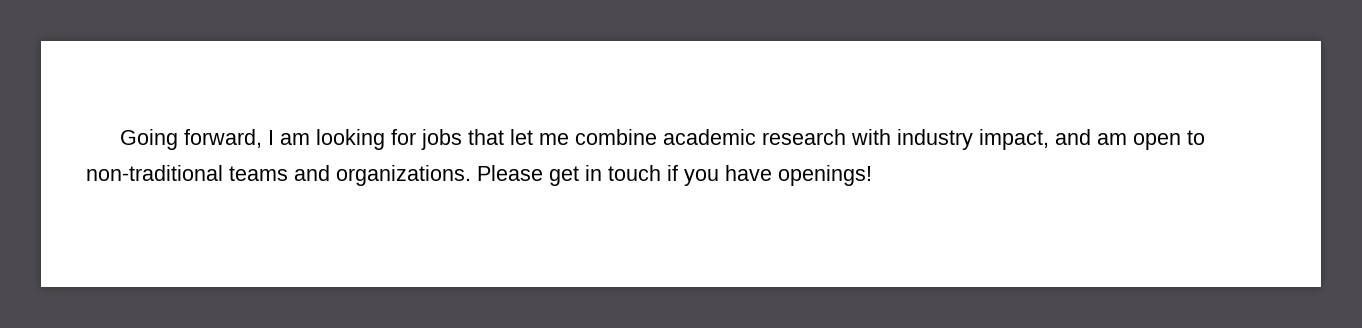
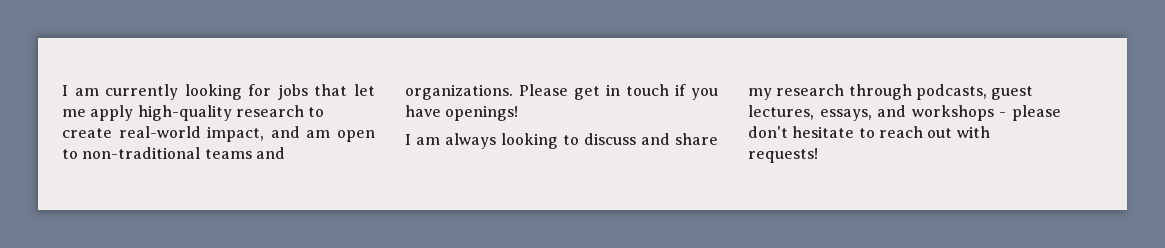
[119,129,310,150] Going forward, I am -> [62,84,179,100] I am currently
[574,129,973,150] combine academic research with industry -> [90,105,325,121] [62,126,201,138] apply high-quality research to create real-world
(872, 175) none -> [405,133,718,149] [748,84,1034,100] [748,105,1061,121] [748,126,990,138] [748,148,818,163] // I am always looking to discuss and share my research through podcasts, guest lectures, essays, and workshops - please don't hesitate to reach out with requests!

